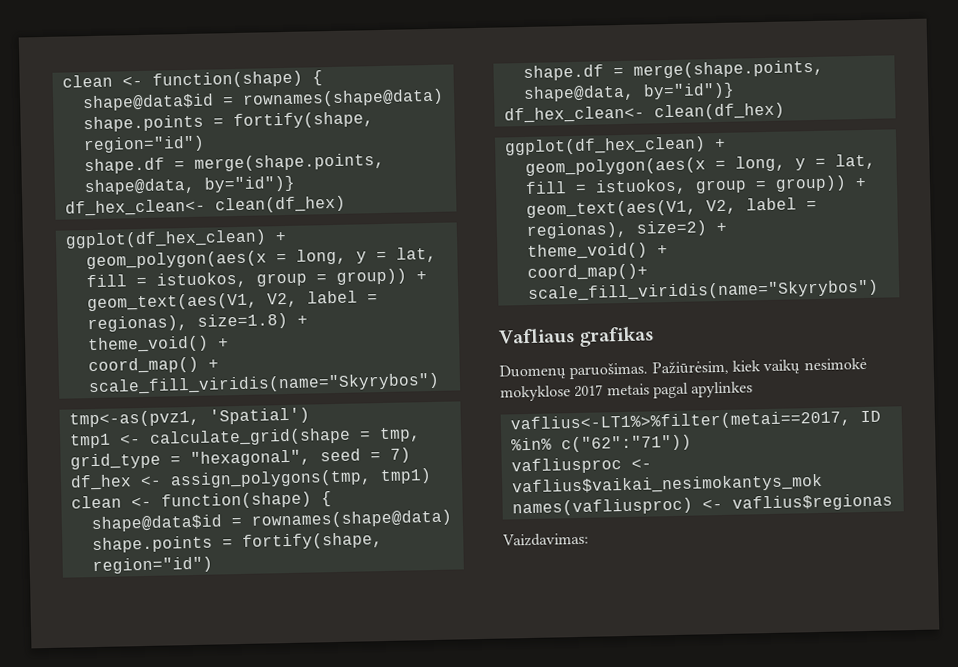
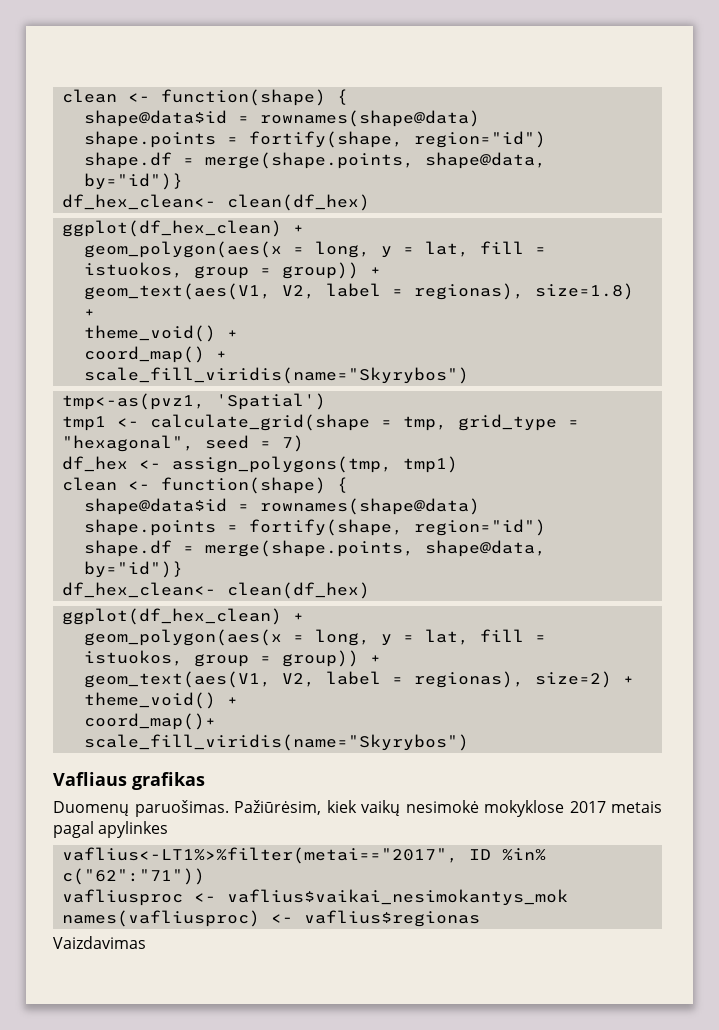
[509,410,851,433] vaflius<-LT1%>%filter(metai==2017, -> [62,847,459,864] vaflius<-LT1%>%filter(metai=="2017",
[502,532,589,547] Vaizdavimas: -> [53,936,146,949] Vaizdavimas

